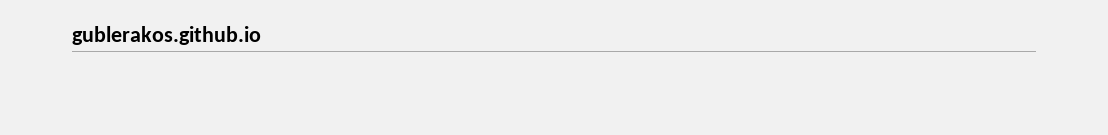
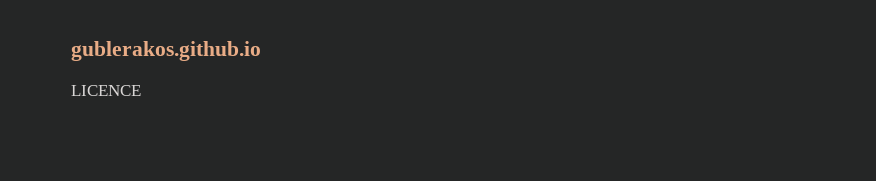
(261, 35) none -> [71,85,141,96] // LICENCE

